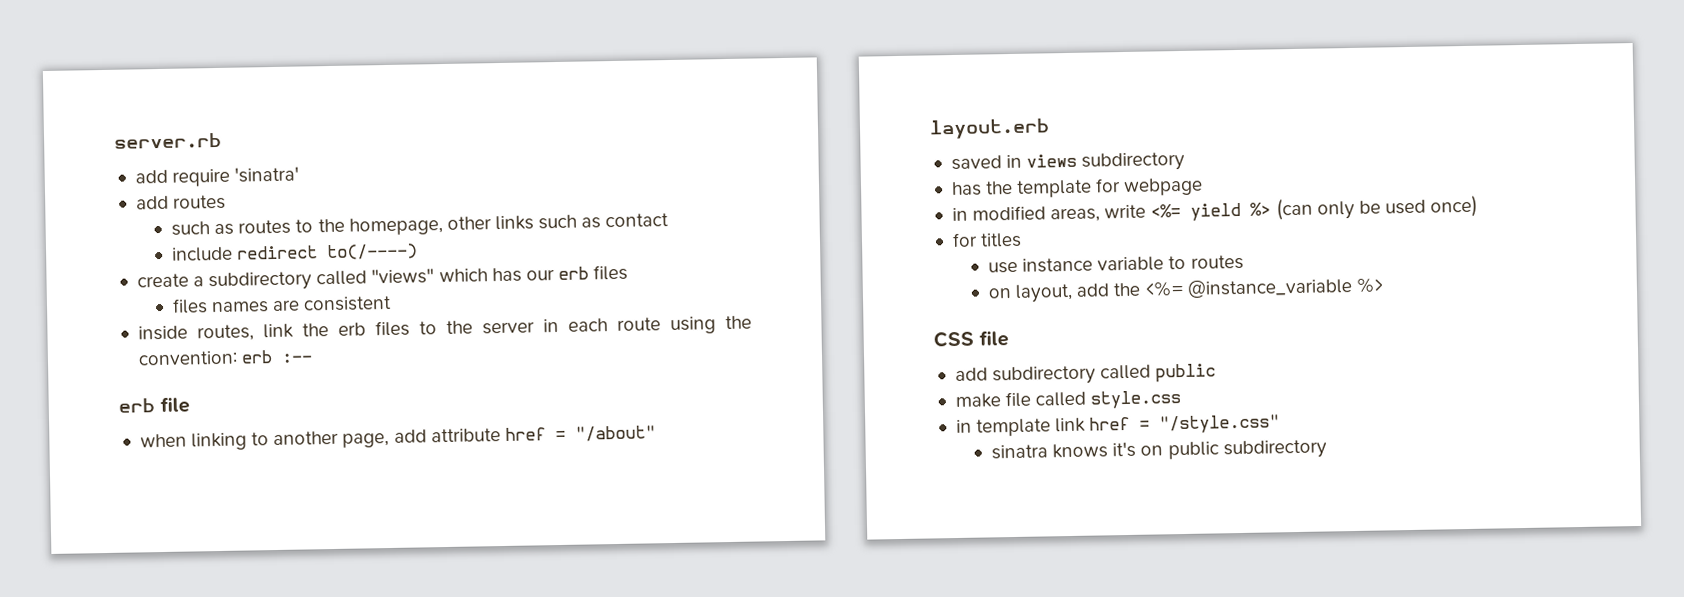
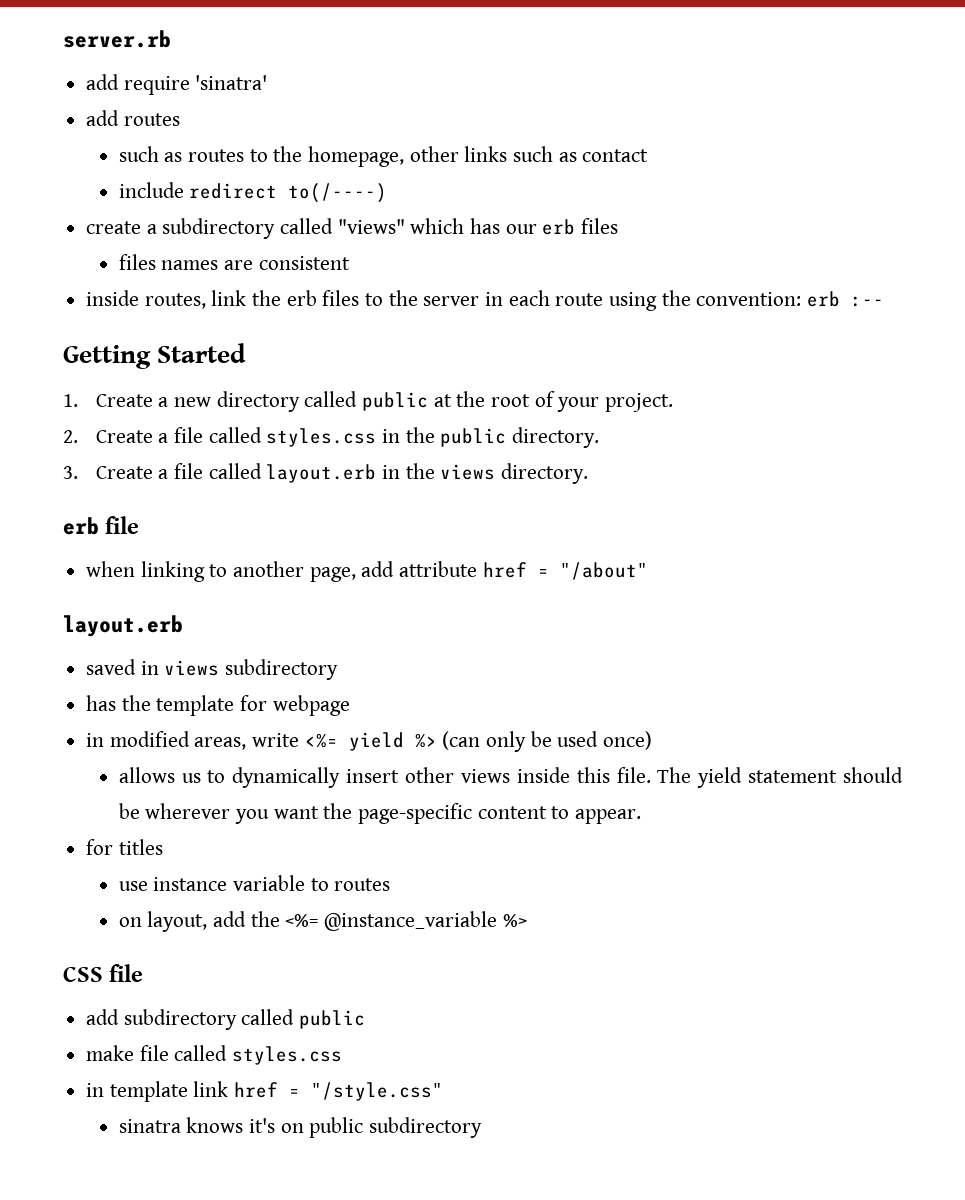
(314, 358) none -> [63,343,247,369] [63,391,673,412] [63,427,599,448] [63,463,588,484] // Getting Started // 1. Create a new directory called public at the root of your project. // 2. Create a file called styles.css in the public directory. // 3. Create a file called layout.erb in the views directory.
(1479, 206) none -> [118,767,904,788] [118,803,642,824] // allows us to dynamically insert other views inside this file. The yield statement should be wherever you want the page-specific content to appear.
[1090,390,1182,409] style.css -> [232,1046,343,1065] styles.css

